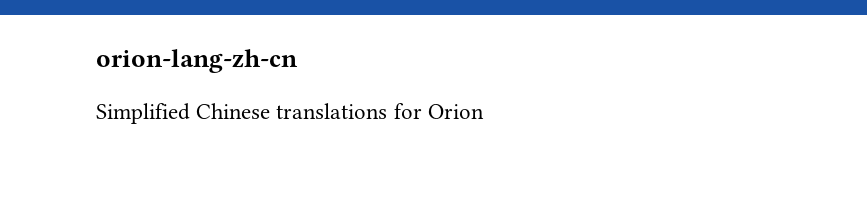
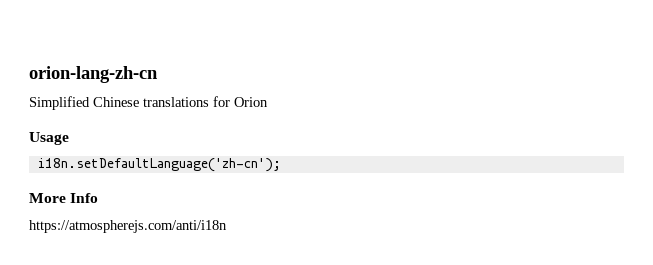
(484, 111) none -> [29,132,69,145] [37,158,281,172] [29,193,99,203] [29,220,227,233] // Usage // i18n.setDefaultLanguage('zh-cn'); // More Info // https://atmospherejs.com/anti/i18n

